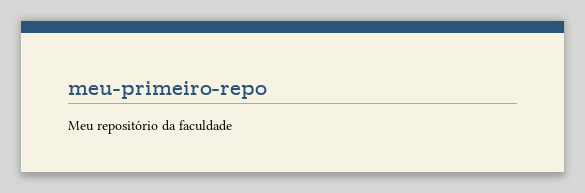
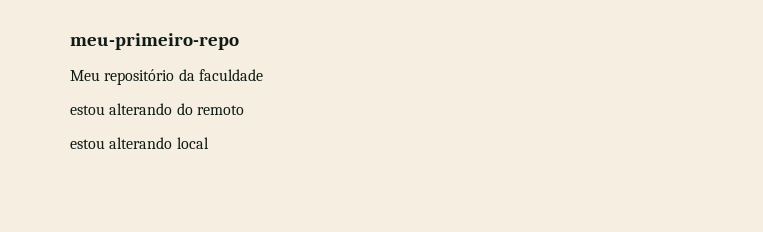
(232, 125) none -> [70,103,244,115] [70,137,209,149] // estou alterando do remoto // estou alterando local

